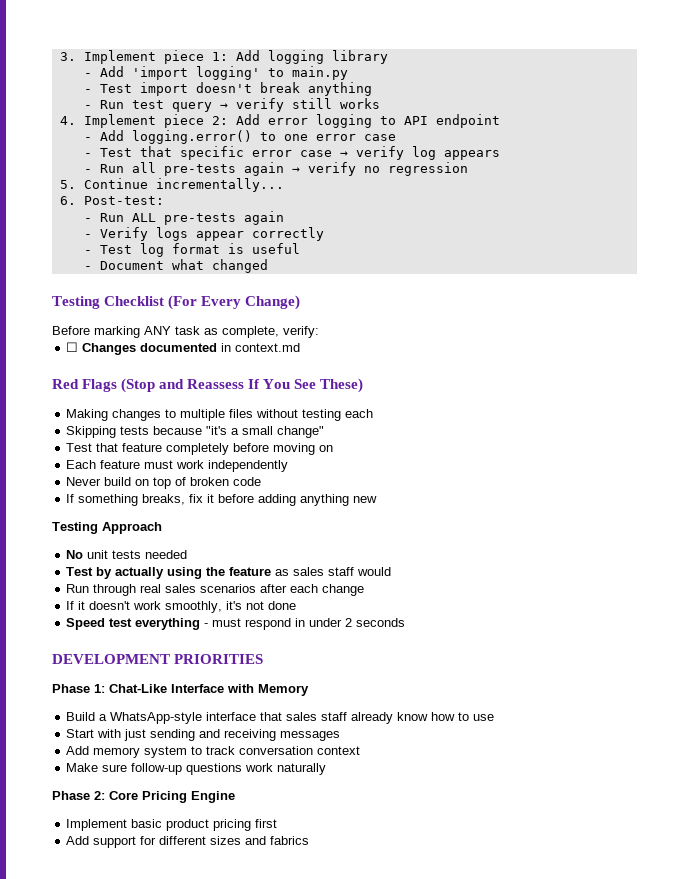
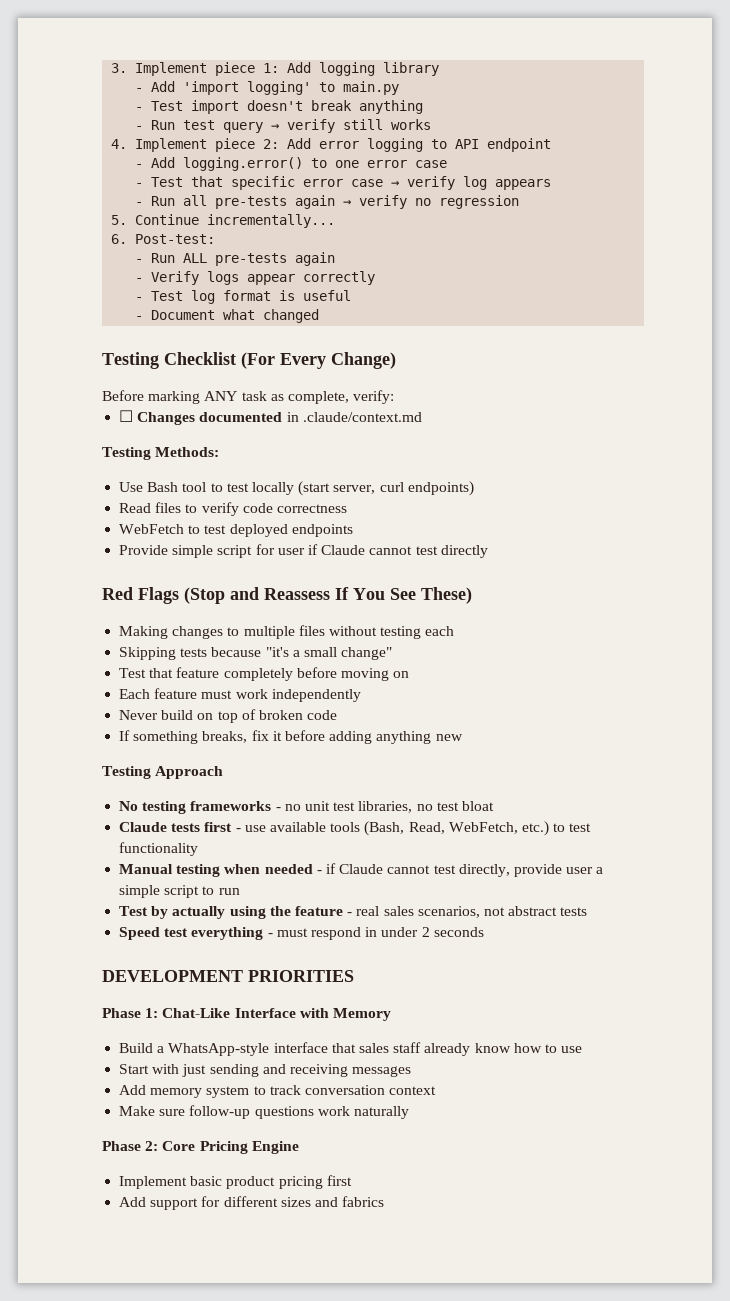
[235,343,301,352] context.md -> [302,412,422,422] [102,447,220,460] [119,481,474,496] [119,502,347,516] [119,524,353,537] [119,544,488,558] .claude/context.md // Testing Methods: // Use Bash tool to test locally (start server, curl endpoints) // Read files to verify code correctness // WebFetch to test deployed endpoints // Provide simple script for user if Claude cannot test directly
[87,550,188,559] unit tests needed -> [142,801,494,814] [119,821,592,836] [119,842,199,856] [119,863,604,877] [119,885,240,898] testing frameworks - no unit test libraries, no test bloat // Claude tests first - use available tools (Bash, Read, WebFetch, etc.) to test functionality // Manual testing when needed - if Claude cannot test directly, provide user a simple script to run
[275,567,392,576] [66,584,365,596] [66,601,297,613] as sales staff would // Run through real sales scenarios after each change // If it doesn't work smoothly, it's not done -> [347,906,588,918] - real sales scenarios, not abstract tests

